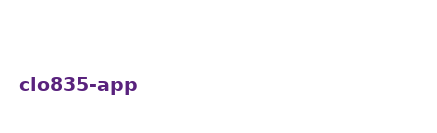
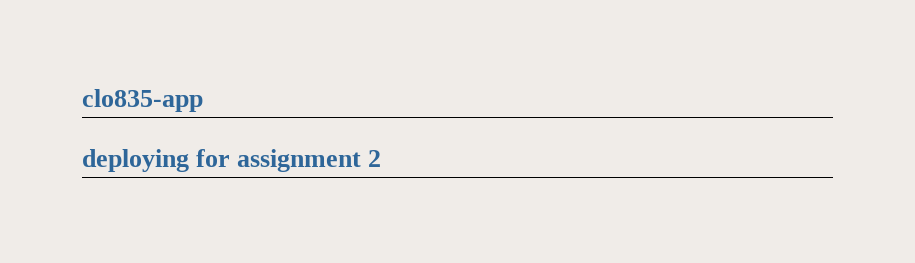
(138, 86) none -> [82,149,382,172] // deploying for assignment 2

